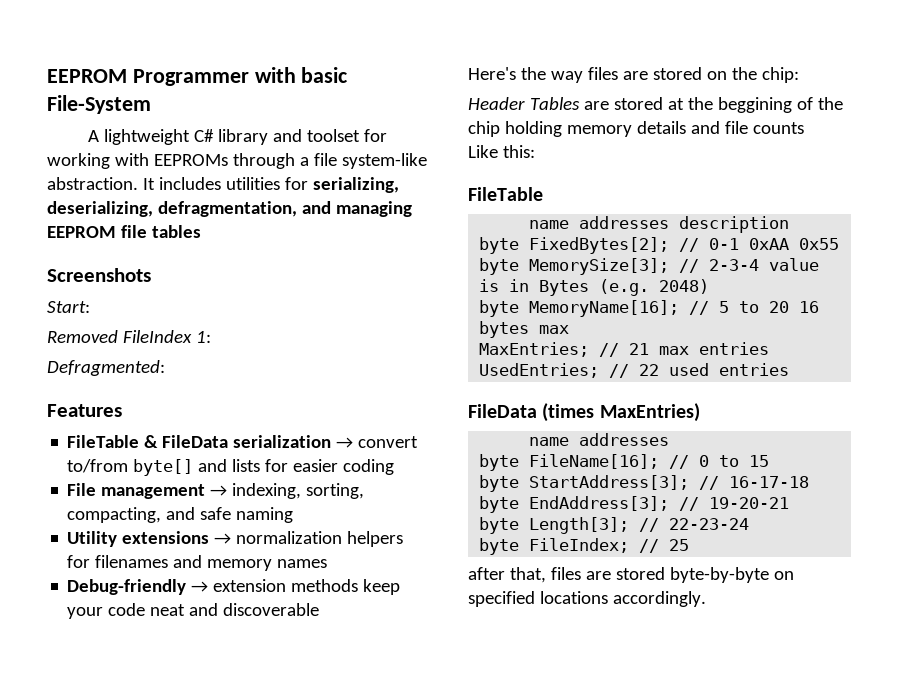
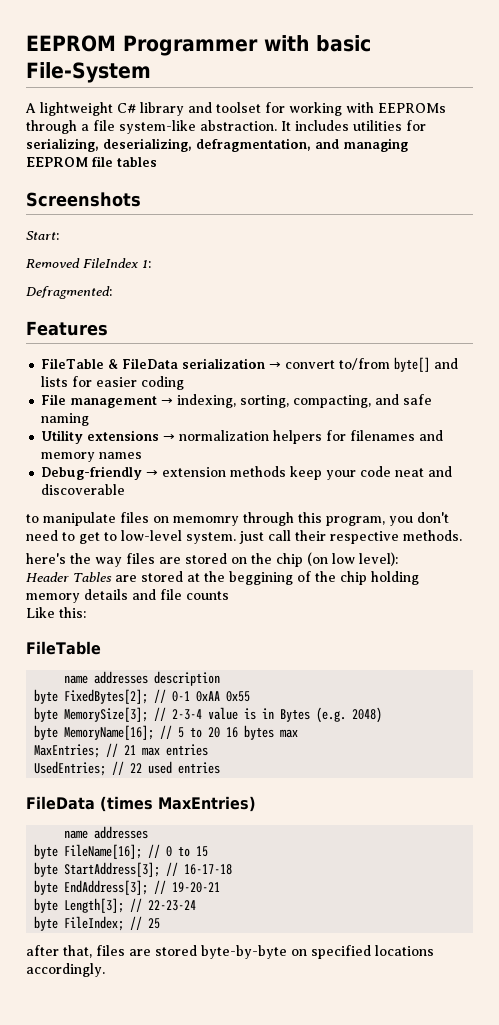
[468,67,516,80] Here's -> [26,512,449,526] [26,530,462,544] [26,553,66,564] to manipulate files on memomry through this program, you don't need to get to low-level system. just call their respective methods. // here's
[761,67,799,83] chip: -> [276,552,398,567] chip (on low level):

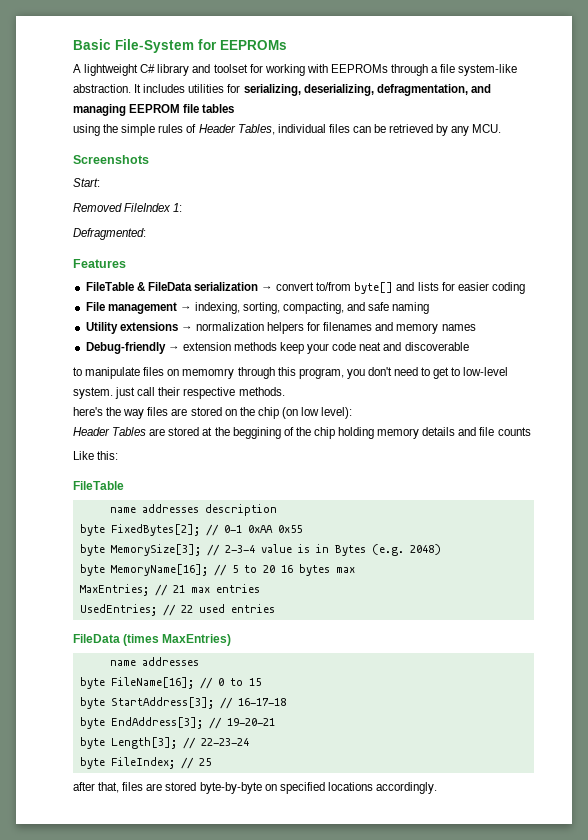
[26,35,371,56] EEPROM Programmer with basic -> [73,39,111,50] Basic
(151, 72) none -> [198,39,287,50] for EEPROMs
(157, 162) none -> [73,124,502,136] // using the simple rules of Header Tables, individual files can be retrieved by any MCU.

